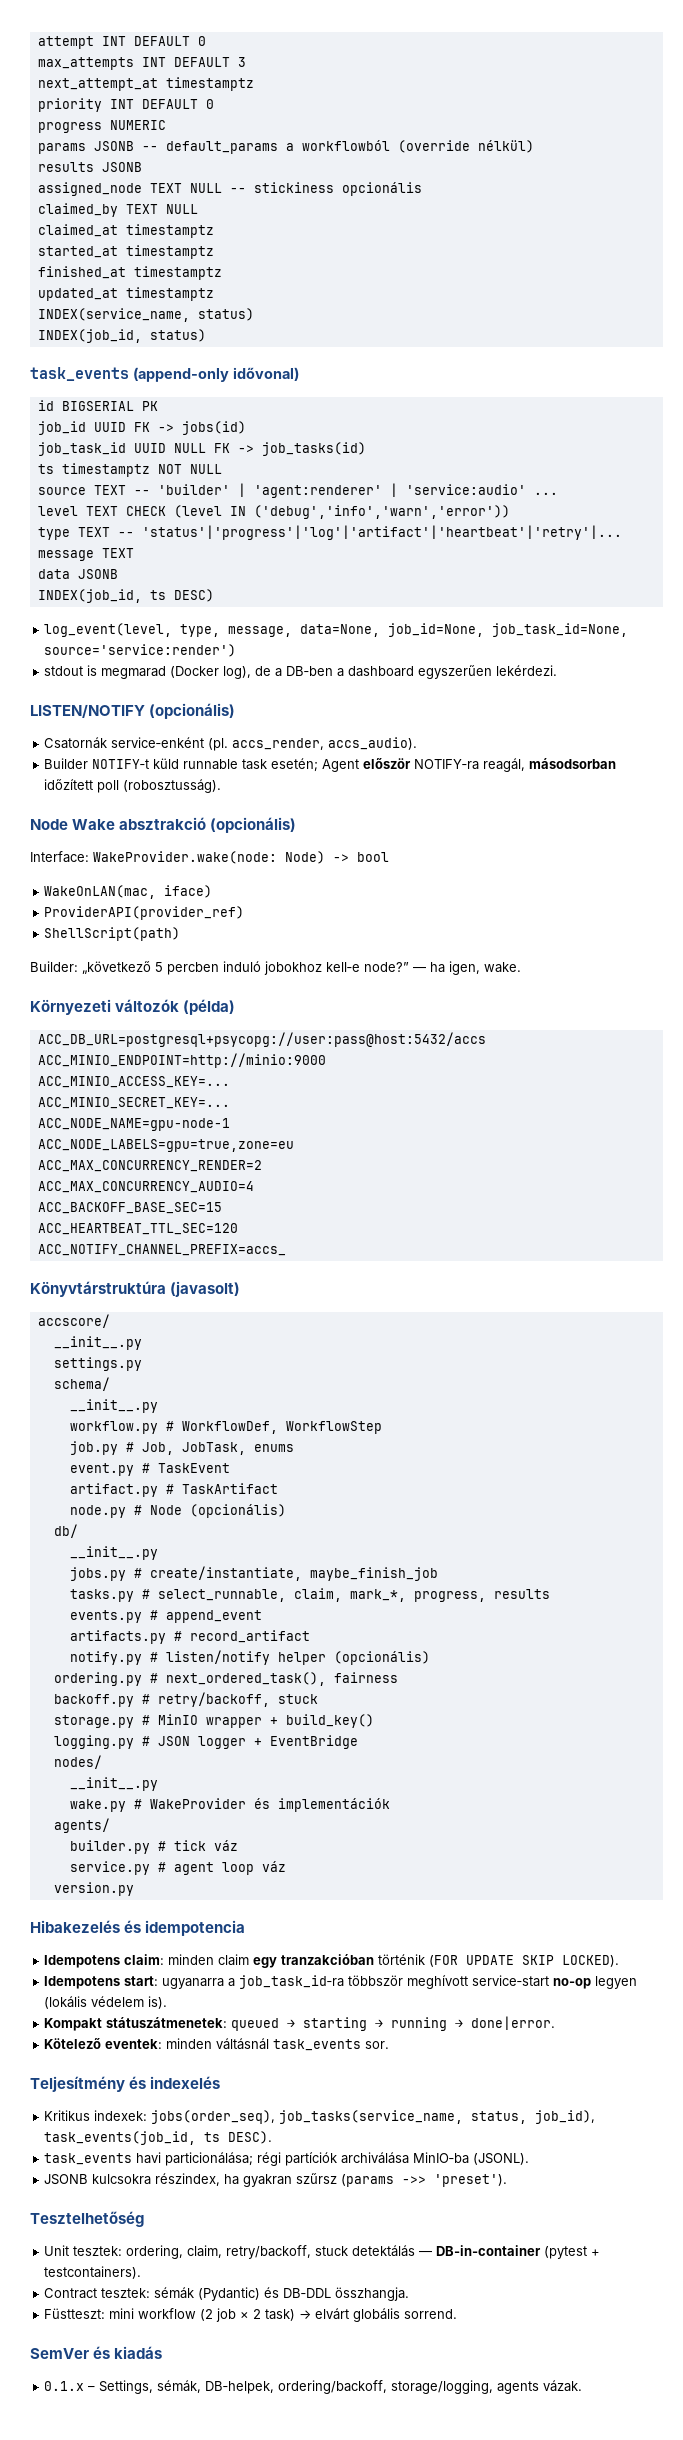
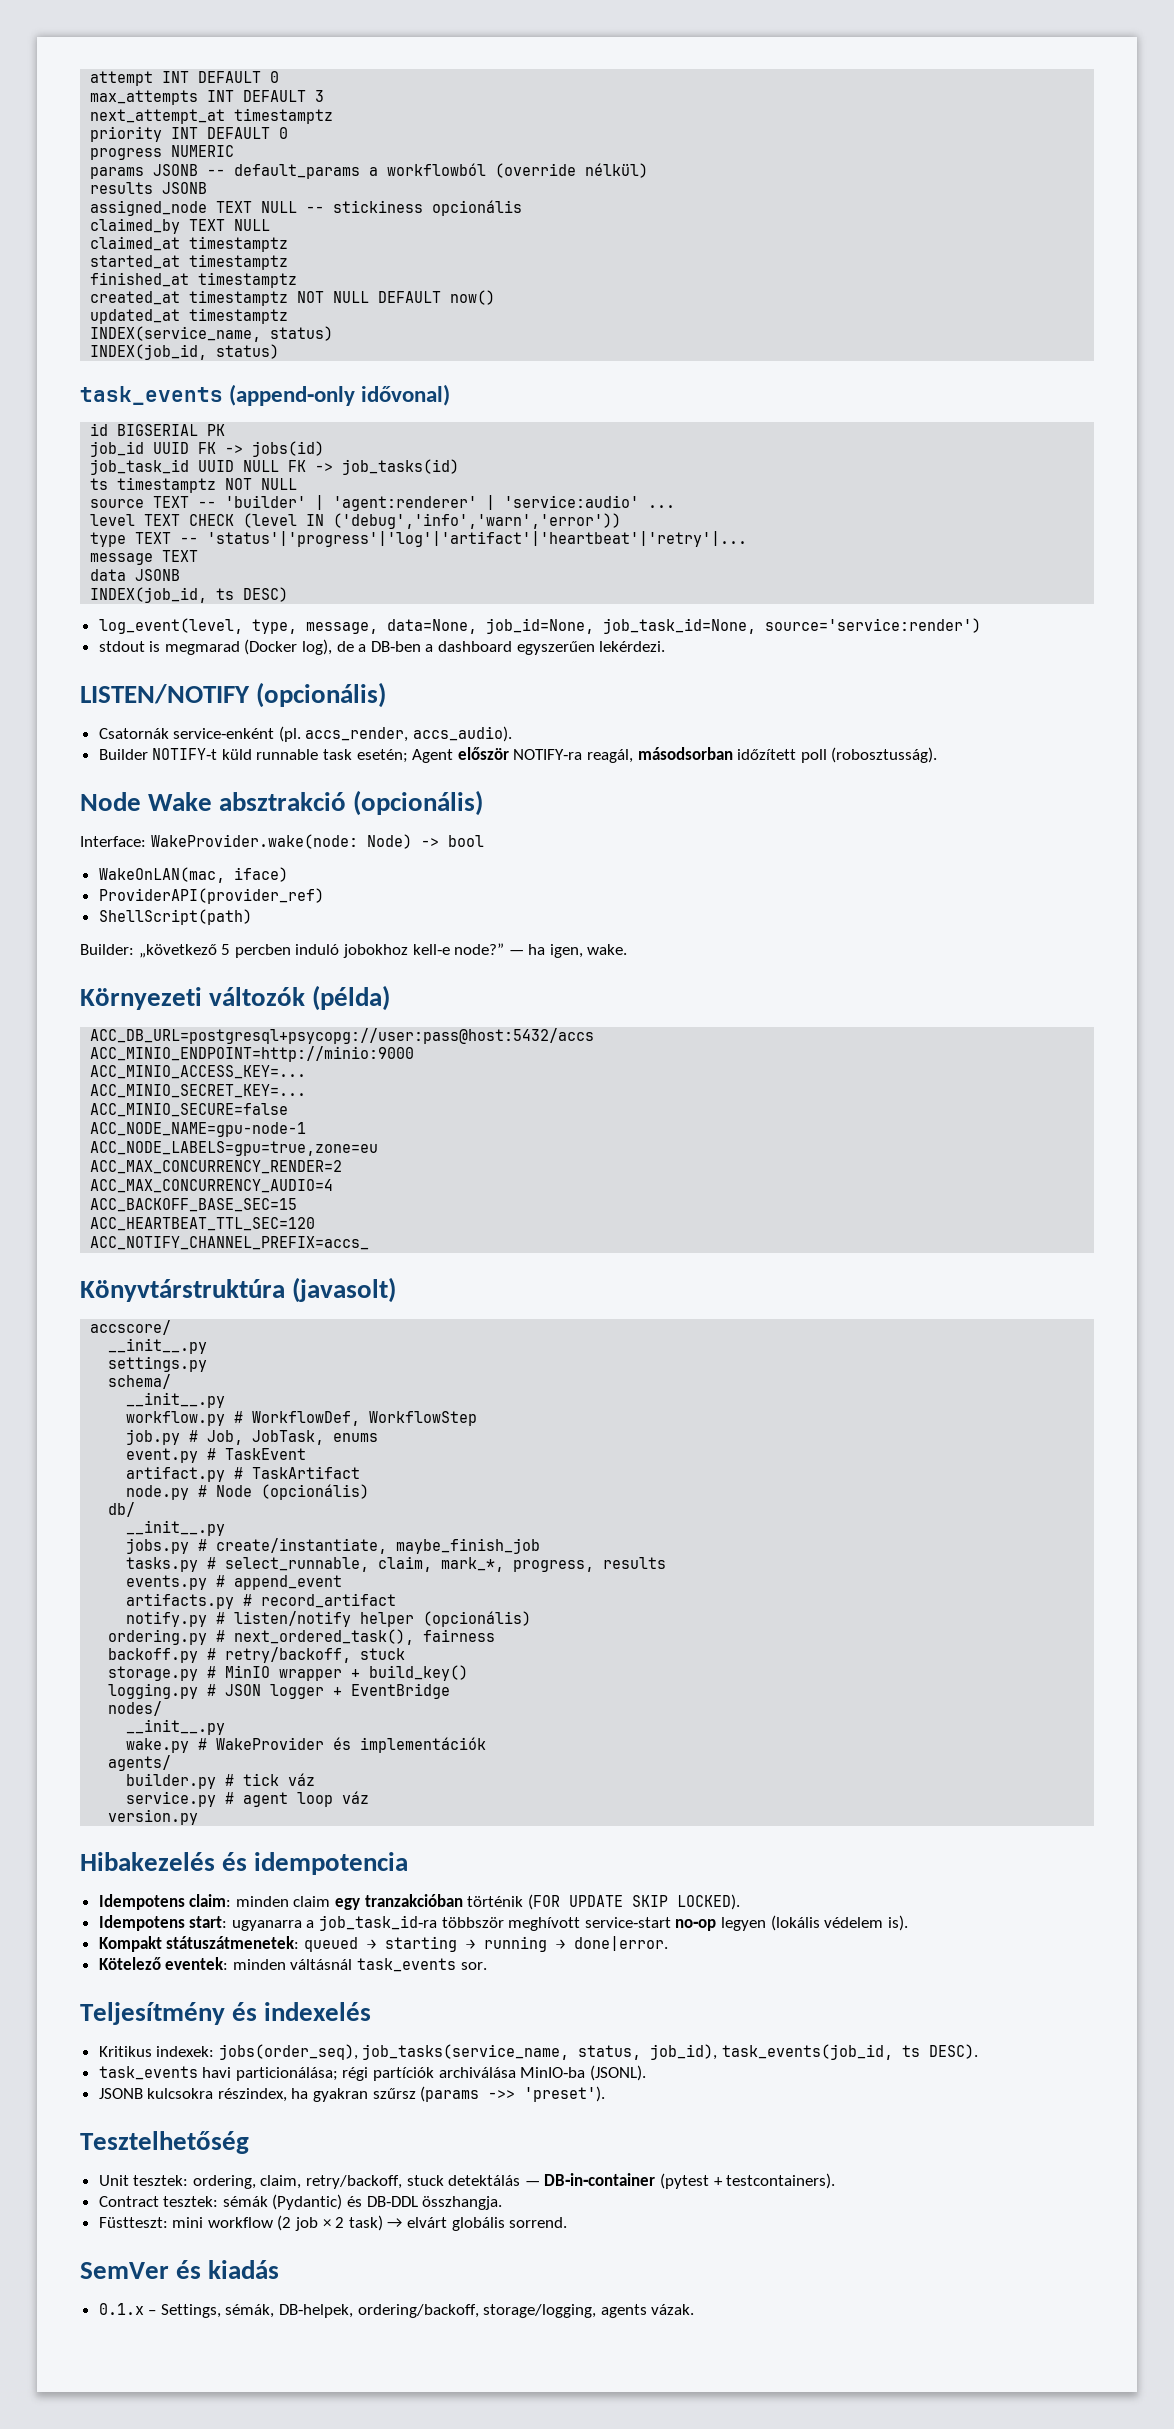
(222, 273) none -> [90,290,496,306] // created_at timestamptz NOT NULL DEFAULT now()
(230, 1103) none -> [90,1103,289,1117] // ACC_MINIO_SECURE=false

